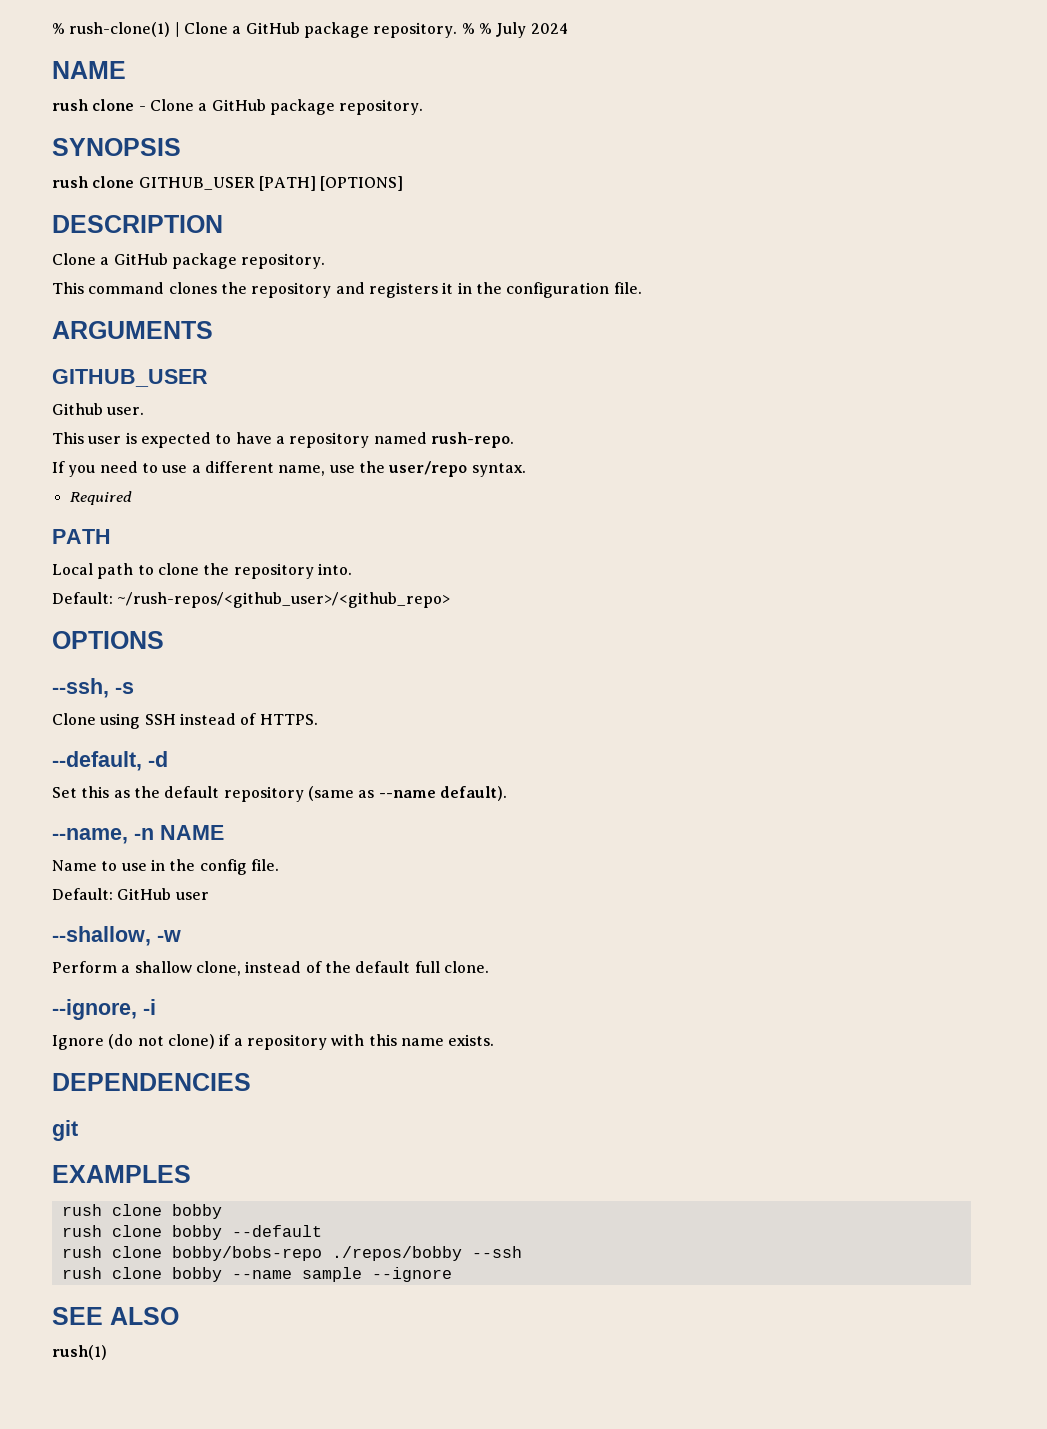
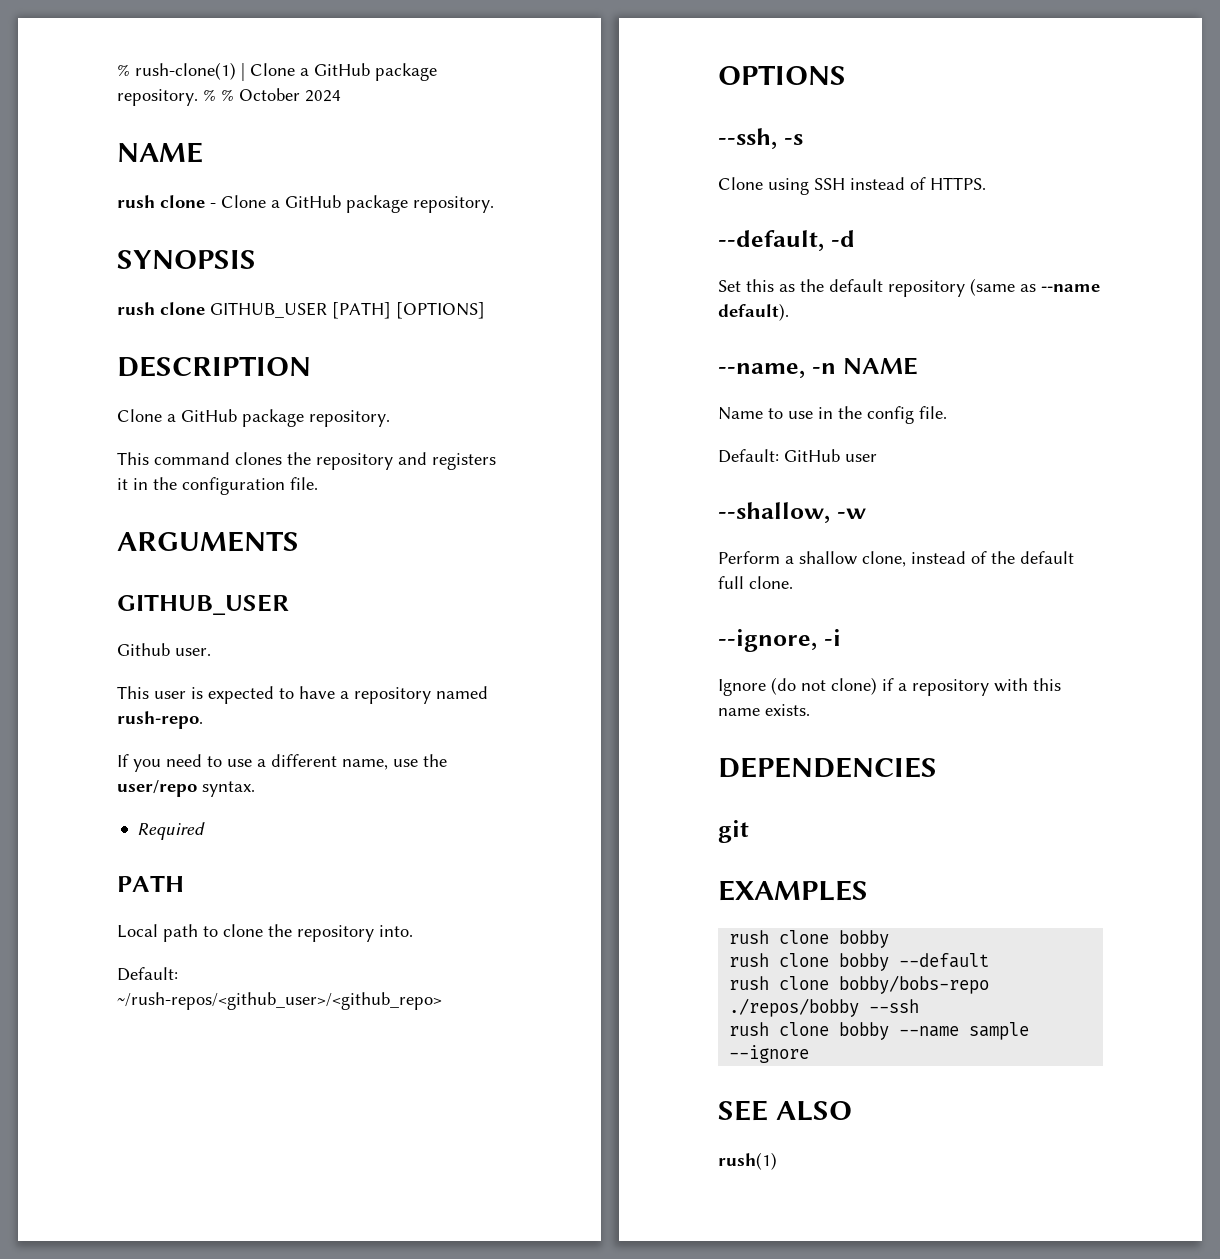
[496,22,527,38] July -> [239,88,300,101] October

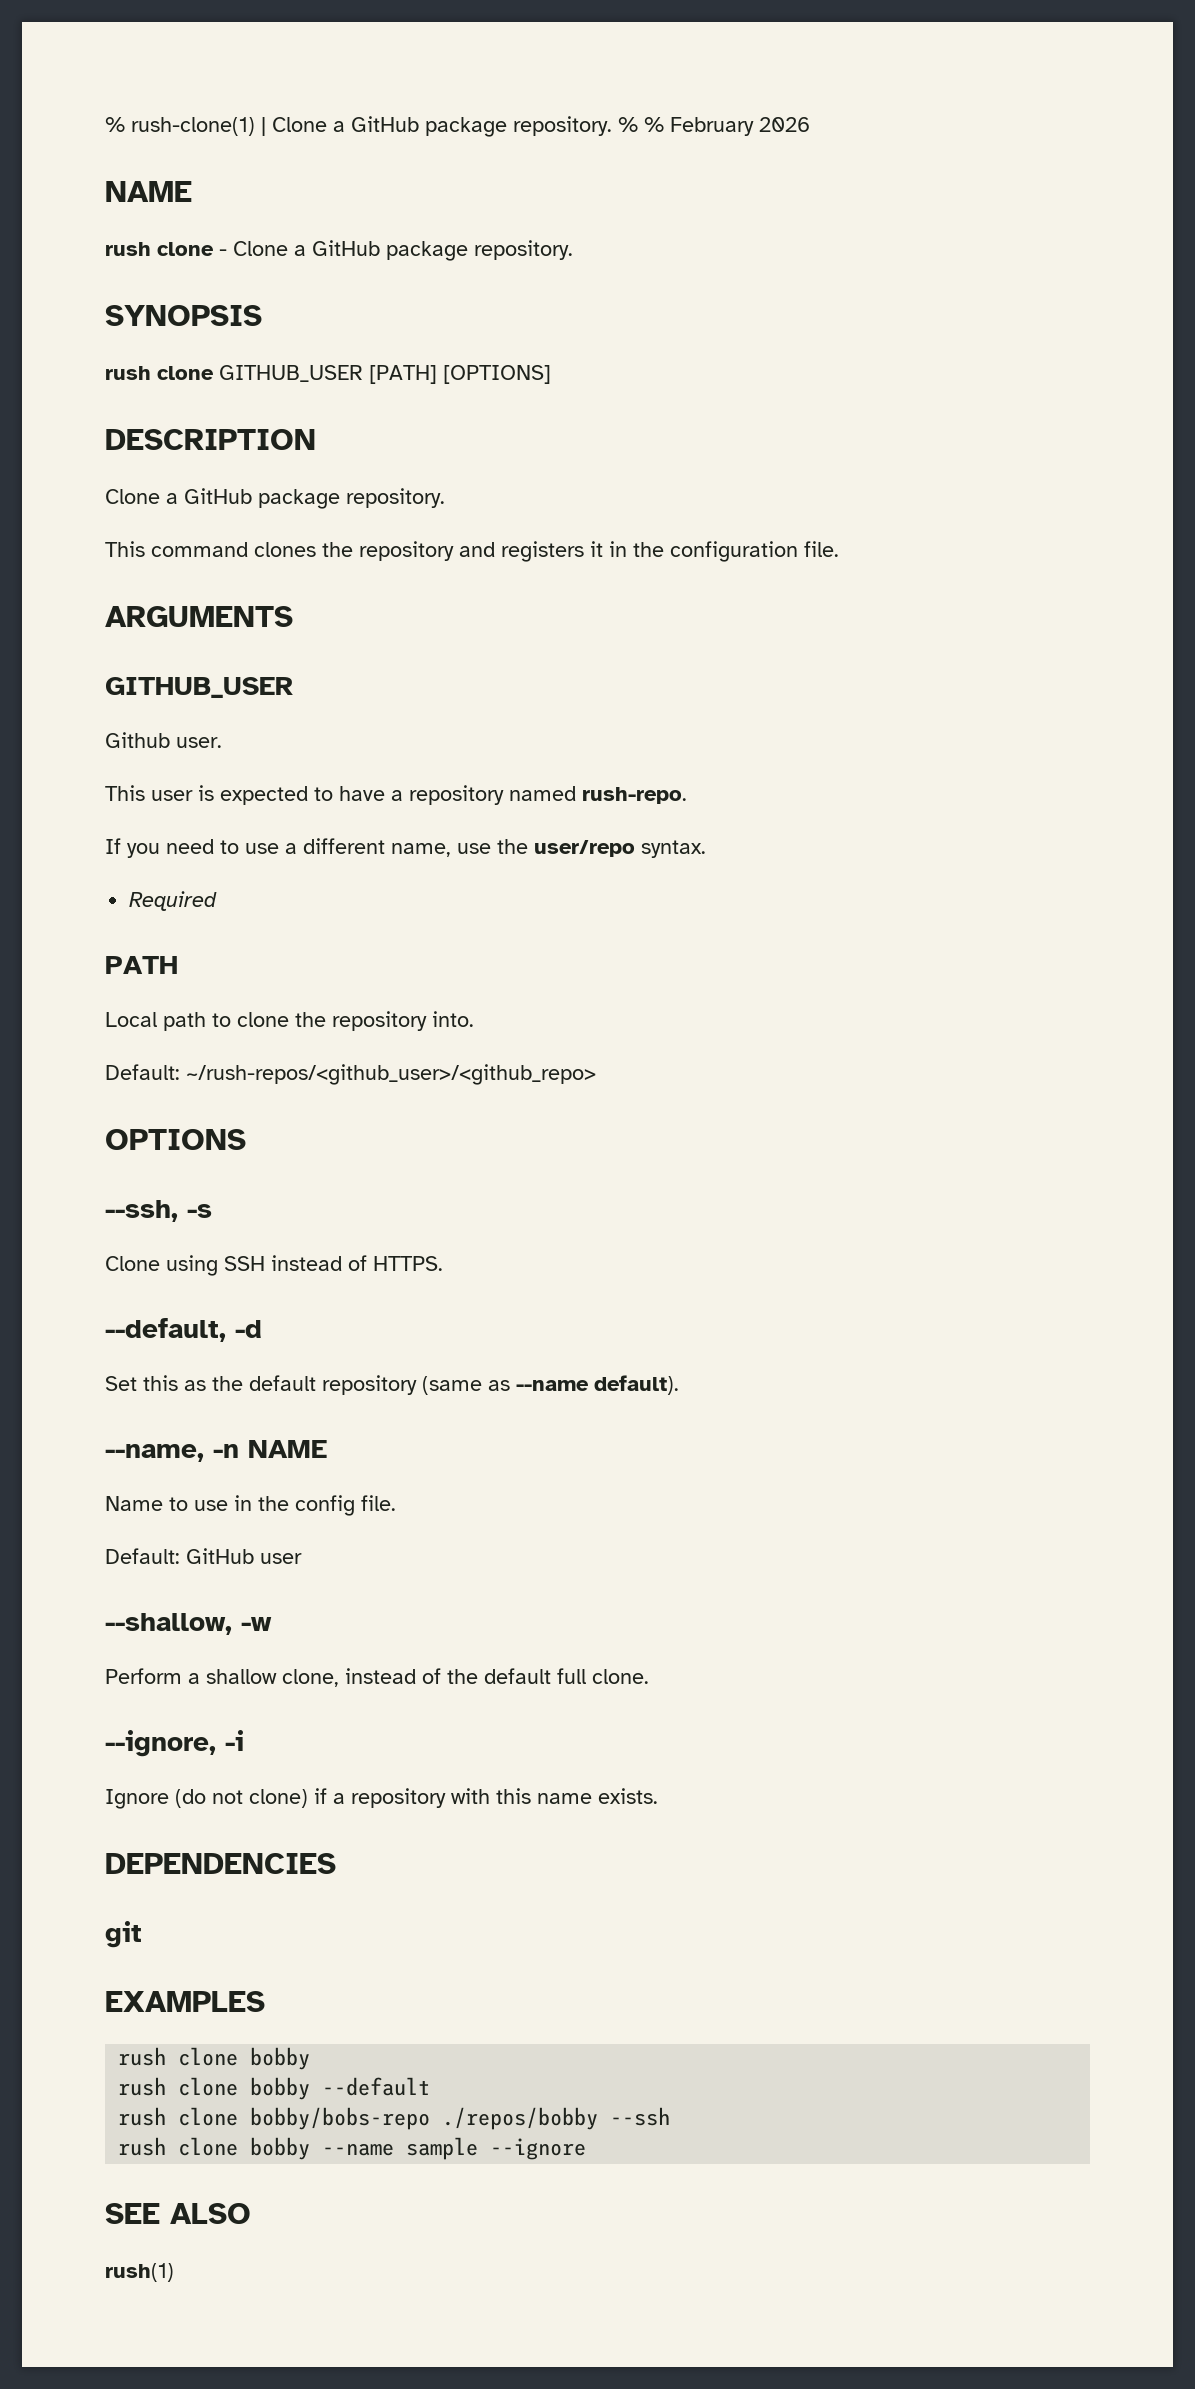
[239,88,341,102] October 2024 -> [670,117,810,136] February 2026

